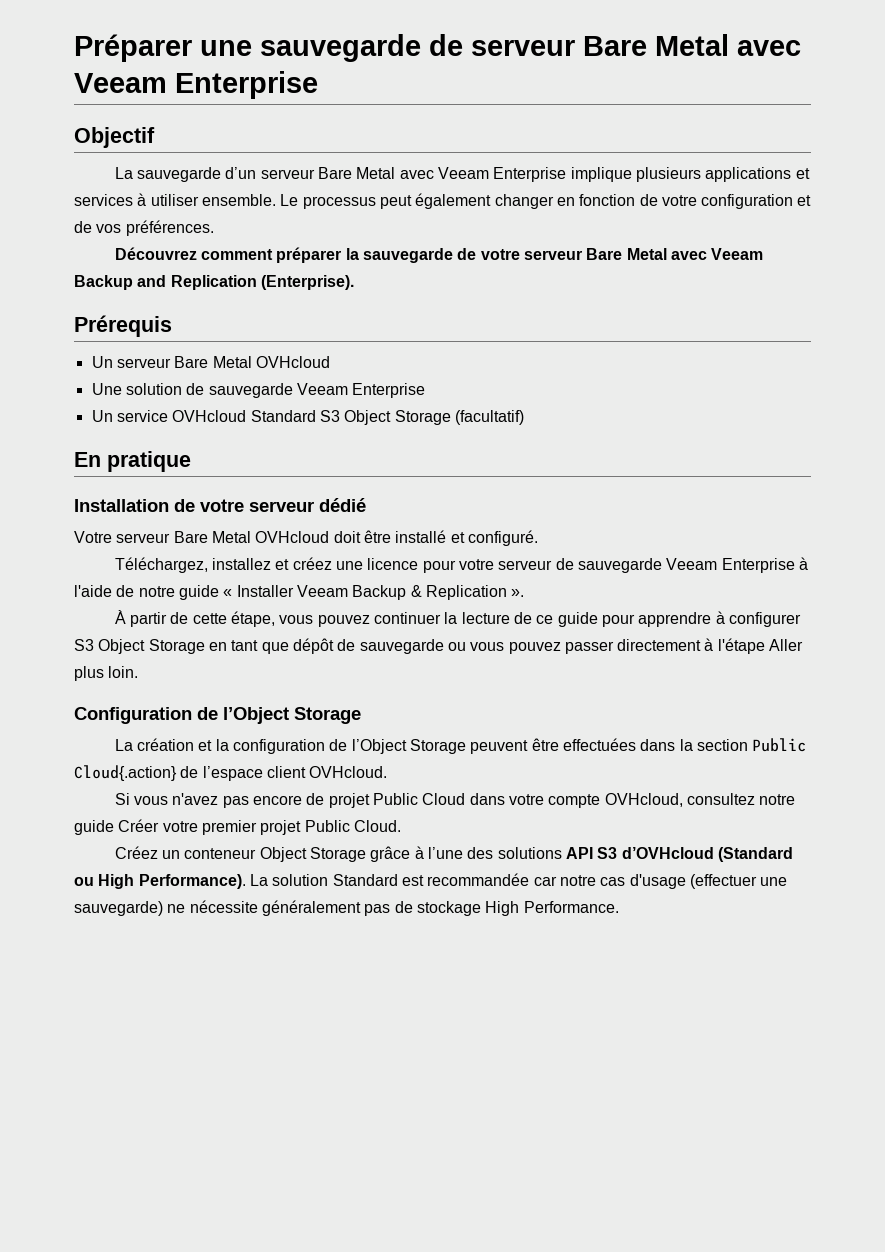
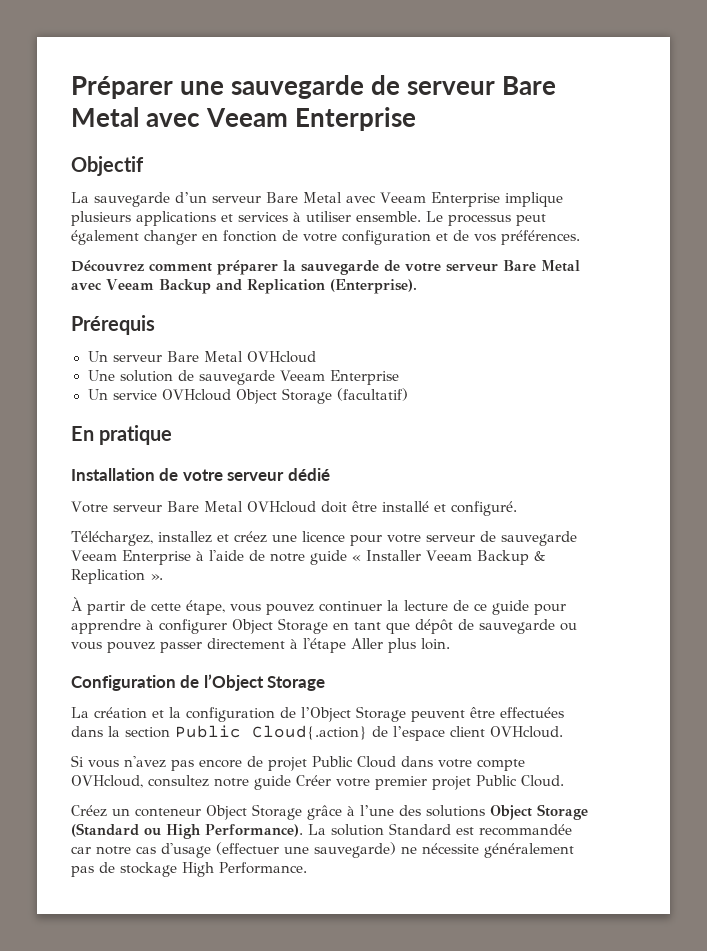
[250,410,340,422] Standard S3 -> (231, 395) none
[74,639,94,651] S3 -> (227, 626) none
[565,847,714,859] API S3 d’OVHcloud -> [490,804,588,820] Object Storage

